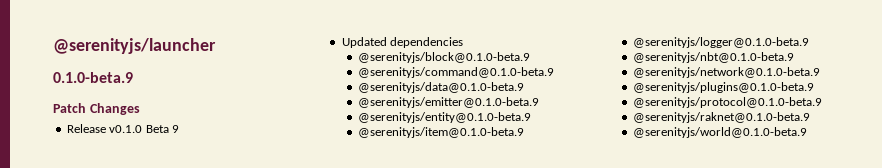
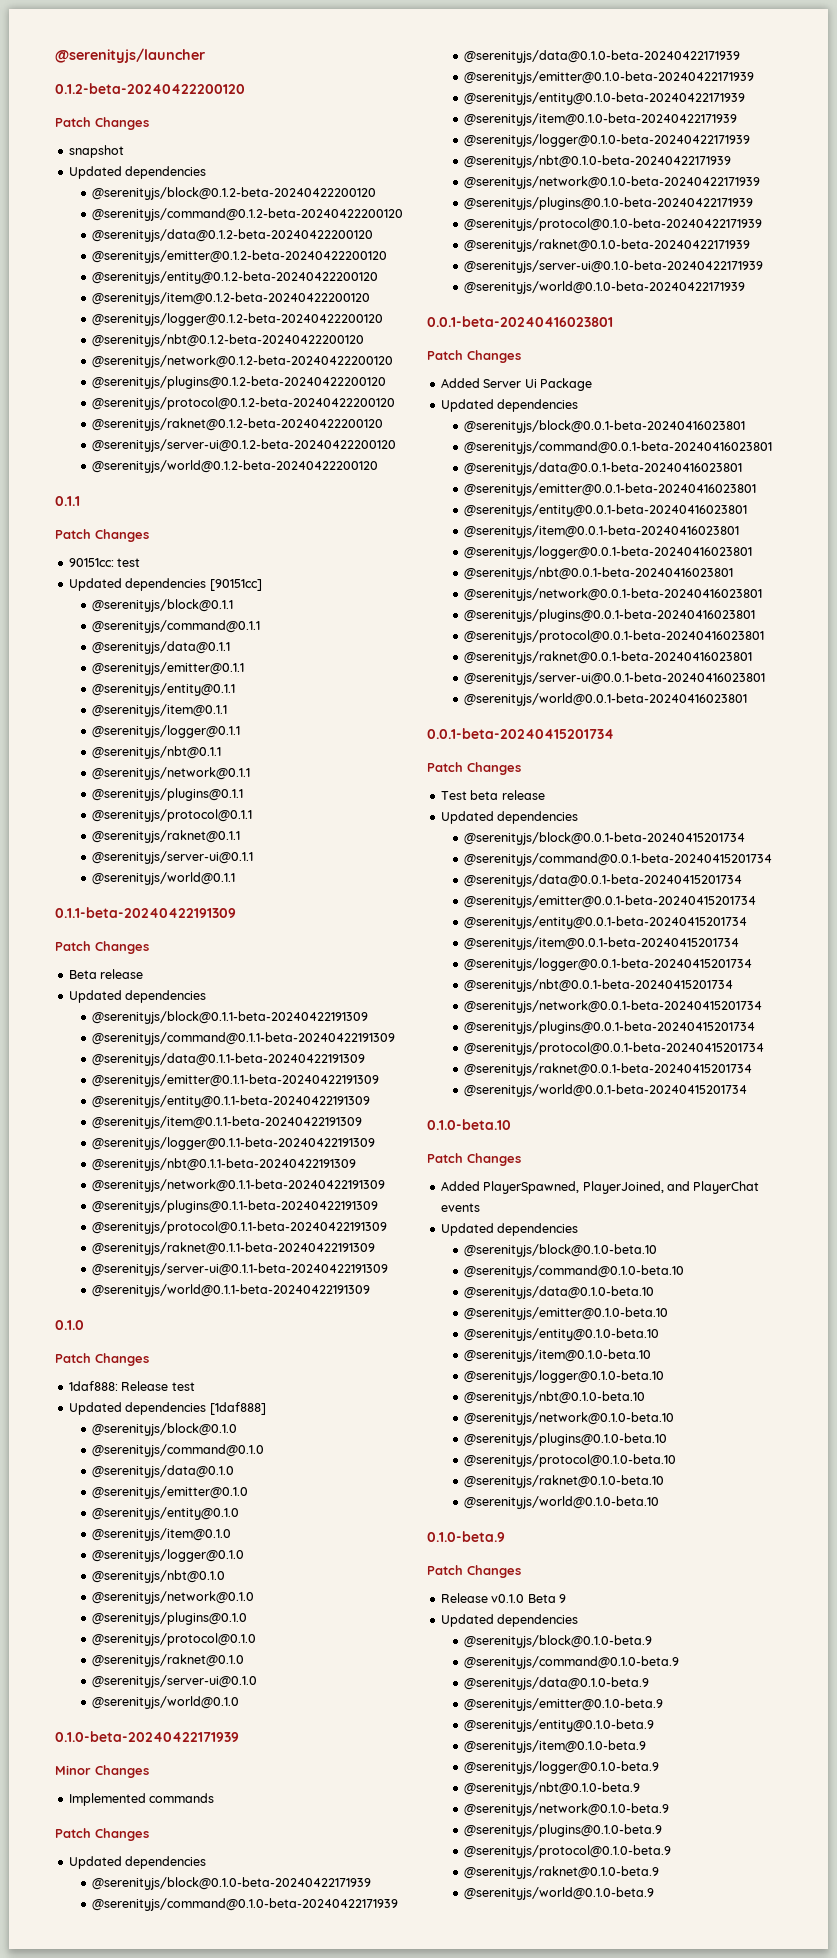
(216, 46) none -> [55,83,245,94] [55,117,149,130] [68,145,124,158] [68,166,207,179] [91,187,376,200] [91,208,403,221] [91,229,373,242] [91,250,387,263] [91,271,378,284] [91,292,370,305] [91,313,383,326] [91,334,364,347] [91,355,393,368] [91,376,386,389] [91,397,395,410] [91,418,383,431] [91,439,396,452] [91,460,378,473] [55,496,80,506] [55,529,149,542] [68,558,141,567] [68,578,262,591] [91,599,233,612] [91,620,260,633] [91,641,230,654] [91,662,244,675] [91,683,235,696] [91,704,227,717] [91,725,240,738] [91,746,221,759] [91,767,250,780] [91,788,243,801] [91,809,252,822] [91,830,240,843] [91,851,253,864] [91,872,235,885] [55,907,236,918] [55,941,149,954] [68,969,144,979] [68,990,207,1003] [91,1011,368,1024] [91,1032,395,1045] [91,1053,365,1066] [91,1074,379,1087] [91,1095,370,1108] [91,1116,362,1129] [91,1137,375,1150] [91,1158,356,1171] [91,1179,385,1192] [91,1200,378,1213] [91,1221,387,1234] [91,1242,375,1255] [91,1263,388,1276] [91,1284,370,1297] [55,1320,84,1330] [55,1353,149,1366] [68,1381,195,1391] [68,1402,266,1415] [91,1423,237,1436] [91,1444,264,1457] [91,1465,234,1478] [91,1486,248,1499] [91,1507,239,1520] [91,1528,231,1541] [91,1549,244,1562] [91,1570,225,1583] [91,1591,254,1604] [91,1612,247,1625] [91,1633,256,1646] [91,1654,244,1667] [91,1675,257,1688] [91,1696,239,1709] [55,1731,239,1742] [55,1765,149,1778] [68,1793,215,1806] [55,1828,149,1841] [68,1856,207,1869] [91,1877,371,1890] [91,1898,398,1911] [463,50,740,63] [463,71,754,84] [463,92,745,105] [463,113,737,126] [463,134,750,147] [463,155,731,168] [463,176,760,189] [463,197,753,210] [463,218,762,231] [463,239,750,252] [463,260,763,273] [463,281,745,294] [427,316,613,327] [427,350,521,363] [440,378,592,391] [440,399,579,412] [463,420,745,433] [463,441,772,454] [463,462,742,475] [463,483,756,496] [463,504,747,517] [463,525,739,538] [463,546,752,559] [463,567,733,580] [463,588,762,601] [463,609,755,622] [463,630,764,643] [463,651,752,664] [463,672,765,685] [463,693,747,706] [427,728,614,739] [427,762,521,775] [440,790,545,800] [440,811,579,824] [463,832,745,845] [463,853,772,866] [463,874,742,887] [463,895,756,908] [463,916,747,929] [463,937,739,950] [463,958,752,971] [463,979,733,992] [463,1000,762,1013] [463,1021,755,1034] [463,1042,764,1055] [463,1063,752,1076] [463,1084,747,1097] [427,1119,511,1130] [427,1153,521,1166] [440,1181,760,1194] [440,1203,480,1212] [440,1223,579,1236] [463,1244,657,1257] [463,1265,684,1278] [463,1286,654,1299] [463,1307,668,1320] [463,1328,659,1341] [463,1349,651,1362] [463,1370,664,1383] [463,1391,645,1404] [463,1412,674,1425] [463,1433,667,1446] [463,1454,676,1467] [463,1475,664,1488] [463,1496,659,1509] // 0.1.2-beta-20240422200120 // Patch Changes // snapshot // Updated dependencies // @serenityjs/block@0.1.2-beta-20240422200120 // @serenityjs/command@0.1.2-beta-20240422200120 // @serenityjs/data@0.1.2-beta-20240422200120 // @serenityjs/emitter@0.1.2-beta-20240422200120 // @serenityjs/entity@0.1.2-beta-20240422200120 // @serenityjs/item@0.1.2-beta-20240422200120 // @serenityjs/logger@0.1.2-beta-20240422200120 // @serenityjs/nbt@0.1.2-beta-20240422200120 // @serenityjs/network@0.1.2-beta-20240422200120 // @serenityjs/plugins@0.1.2-beta-20240422200120 // @serenityjs/protocol@0.1.2-beta-20240422200120 // @serenityjs/raknet@0.1.2-beta-20240422200120 // @serenityjs/server-ui@0.1.2-beta-20240422200120 // @serenityjs/world@0.1.2-beta-20240422200120 // 0.1.1 // Patch Changes // 90151cc: test // Updated dependencies [90151cc] // @serenityjs/block@0.1.1 // @serenityjs/command@0.1.1 // @serenityjs/data@0.1.1 // @serenityjs/emitter@0.1.1 // @serenityjs/entity@0.1.1 // @serenityjs/item@0.1.1 // @serenityjs/logger@0.1.1 // @serenityjs/nbt@0.1.1 // @serenityjs/network@0.1.1 // @serenityjs/plugins@0.1.1 // @serenityjs/protocol@0.1.1 // @serenityjs/raknet@0.1.1 // @serenityjs/server-ui@0.1.1 // @serenityjs/world@0.1.1 // 0.1.1-beta-20240422191309 // Patch Changes // Beta release // Updated dependencies // @serenityjs/block@0.1.1-beta-20240422191309 // @serenityjs/command@0.1.1-beta-20240422191309 // @serenityjs/data@0.1.1-beta-20240422191309 // @serenityjs/emitter@0.1.1-beta-20240422191309 // @serenityjs/entity@0.1.1-beta-20240422191309 // @serenityjs/item@0.1.1-beta-20240422191309 // @serenityjs/logger@0.1.1-beta-20240422191309 // @serenityjs/nbt@0.1.1-beta-20240422191309 // @serenityjs/network@0.1.1-beta-20240422191309 // @serenityjs/plugins@0.1.1-beta-20240422191309 // @serenityjs/protocol@0.1.1-beta-20240422191309 // @serenityjs/raknet@0.1.1-beta-20240422191309 // @serenityjs/server-ui@0.1.1-beta-20240422191309 // @serenityjs/world@0.1.1-beta-20240422191309 // 0.1.0 // Patch Changes // 1daf888: Release test // Updated dependencies [1daf888] // @serenityjs/block@0.1.0 // @serenityjs/command@0.1.0 // @serenityjs/data@0.1.0 // @serenityjs/emitter@0.1.0 // @serenityjs/entity@0.1.0 // @serenityjs/item@0.1.0 // @serenityjs/logger@0.1.0 // @serenityjs/nbt@0.1.0 // @serenityjs/network@0.1.0 // @serenityjs/plugins@0.1.0 // @serenityjs/protocol@0.1.0 // @serenityjs/raknet@0.1.0 // @serenityjs/server-ui@0.1.0 // @serenityjs/world@0.1.0 // 0.1.0-beta-20240422171939 // Minor Changes // Implemented commands // Patch Changes // Updated dependencies // @serenityjs/block@0.1.0-beta-20240422171939 // @serenityjs/command@0.1.0-beta-20240422171939 // @serenityjs/data@0.1.0-beta-20240422171939 // @serenityjs/emitter@0.1.0-beta-20240422171939 // @serenityjs/entity@0.1.0-beta-20240422171939 // @serenityjs/item@0.1.0-beta-20240422171939 // @serenityjs/logger@0.1.0-beta-20240422171939 // @serenityjs/nbt@0.1.0-beta-20240422171939 // @serenityjs/network@0.1.0-beta-20240422171939 // @serenityjs/plugins@0.1.0-beta-20240422171939 // @serenityjs/protocol@0.1.0-beta-20240422171939 // @serenityjs/raknet@0.1.0-beta-20240422171939 // @serenityjs/server-ui@0.1.0-beta-20240422171939 // @serenityjs/world@0.1.0-beta-20240422171939 // 0.0.1-beta-20240416023801 // Patch Changes // Added Server Ui Package // Updated dependencies // @serenityjs/block@0.0.1-beta-20240416023801 // @serenityjs/command@0.0.1-beta-20240416023801 // @serenityjs/data@0.0.1-beta-20240416023801 // @serenityjs/emitter@0.0.1-beta-20240416023801 // @serenityjs/entity@0.0.1-beta-20240416023801 // @serenityjs/item@0.0.1-beta-20240416023801 // @serenityjs/logger@0.0.1-beta-20240416023801 // @serenityjs/nbt@0.0.1-beta-20240416023801 // @serenityjs/network@0.0.1-beta-20240416023801 // @serenityjs/plugins@0.0.1-beta-20240416023801 // @serenityjs/protocol@0.0.1-beta-20240416023801 // @serenityjs/raknet@0.0.1-beta-20240416023801 // @serenityjs/server-ui@0.0.1-beta-20240416023801 // @serenityjs/world@0.0.1-beta-20240416023801 // 0.0.1-beta-20240415201734 // Patch Changes // Test beta release // Updated dependencies // @serenityjs/block@0.0.1-beta-20240415201734 // @serenityjs/command@0.0.1-beta-20240415201734 // @serenityjs/data@0.0.1-beta-20240415201734 // @serenityjs/emitter@0.0.1-beta-20240415201734 // @serenityjs/entity@0.0.1-beta-20240415201734 // @serenityjs/item@0.0.1-beta-20240415201734 // @serenityjs/logger@0.0.1-beta-20240415201734 // @serenityjs/nbt@0.0.1-beta-20240415201734 // @serenityjs/network@0.0.1-beta-20240415201734 // @serenityjs/plugins@0.0.1-beta-20240415201734 // @serenityjs/protocol@0.0.1-beta-20240415201734 // @serenityjs/raknet@0.0.1-beta-20240415201734 // @serenityjs/world@0.0.1-beta-20240415201734 // 0.1.0-beta.10 // Patch Changes // Added PlayerSpawned, PlayerJoined, and PlayerChat events // Updated dependencies // @serenityjs/block@0.1.0-beta.10 // @serenityjs/command@0.1.0-beta.10 // @serenityjs/data@0.1.0-beta.10 // @serenityjs/emitter@0.1.0-beta.10 // @serenityjs/entity@0.1.0-beta.10 // @serenityjs/item@0.1.0-beta.10 // @serenityjs/logger@0.1.0-beta.10 // @serenityjs/nbt@0.1.0-beta.10 // @serenityjs/network@0.1.0-beta.10 // @serenityjs/plugins@0.1.0-beta.10 // @serenityjs/protocol@0.1.0-beta.10 // @serenityjs/raknet@0.1.0-beta.10 // @serenityjs/world@0.1.0-beta.10

